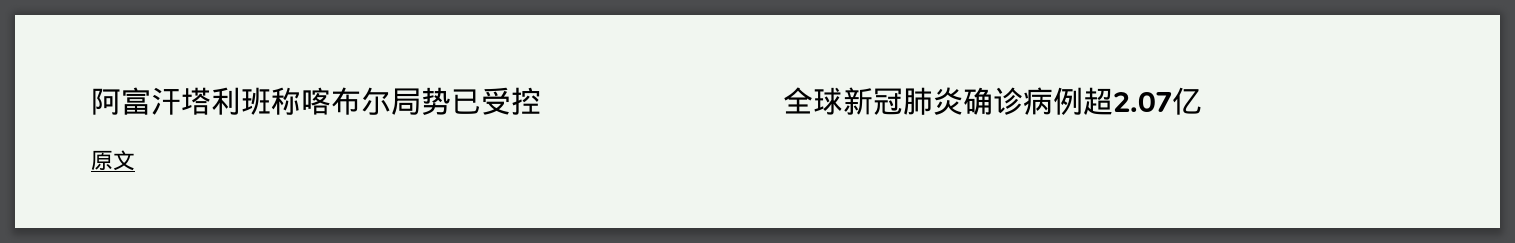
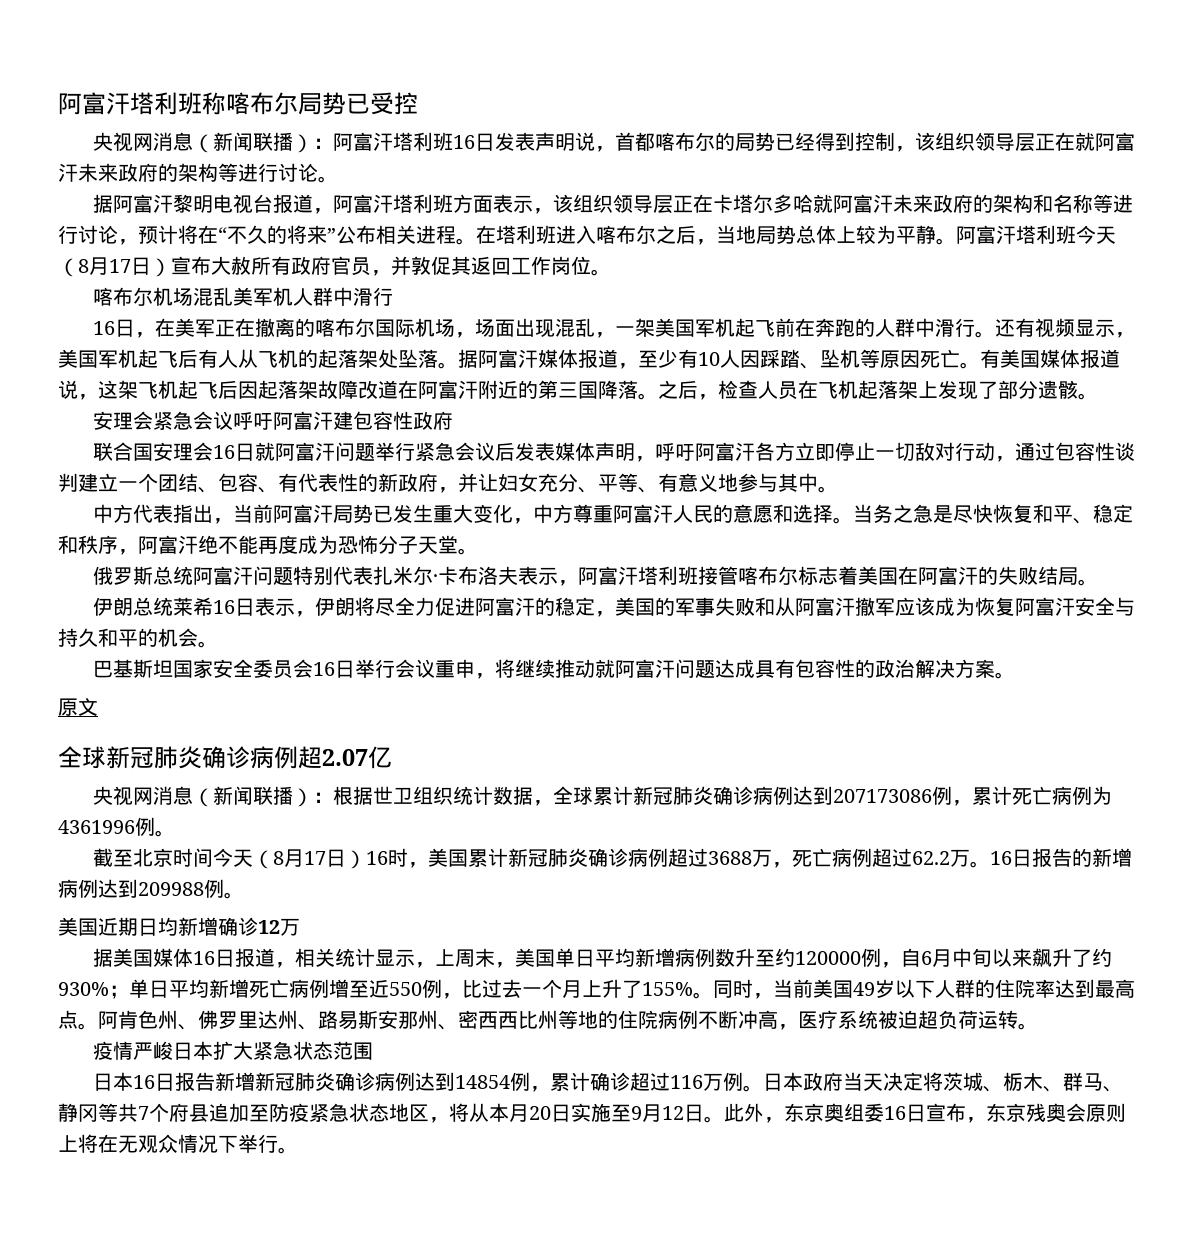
(541, 101) none -> [93,132,1136,153] [58,163,338,183] [93,194,1134,214] [58,225,1116,245] [58,256,611,277] [93,287,394,306] [93,318,1136,338] [58,349,1120,369] [58,380,1098,400] [93,411,454,430] [93,442,1136,462] [58,473,838,493] [93,504,1134,524] [58,535,478,555] [93,566,1099,586] [93,597,1136,617] [58,628,218,648] [93,659,1016,679] // 央视网消息（新闻联播）：阿富汗塔利班16日发表声明说，首都喀布尔的局势已经得到控制，该组织领导层正在就阿富汗未来政府的架构等进行讨论。 // 据阿富汗黎明电视台报道，阿富汗塔利班方面表示，该组织领导层正在卡塔尔多哈就阿富汗未来政府的架构和名称等进行讨论，预计将在“不久的将来”公布相关进程。在塔利班进入喀布尔之后，当地局势总体上较为平静。阿富汗塔利班今天（8月17日）宣布大赦所有政府官员，并敦促其返回工作岗位。 // 喀布尔机场混乱美军机人群中滑行 // 16日，在美军正在撤离的喀布尔国际机场，场面出现混乱，一架美国军机起飞前在奔跑的人群中滑行。还有视频显示，美国军机起飞后有人从飞机的起落架处坠落。据阿富汗媒体报道，至少有10人因踩踏、坠机等原因死亡。有美国媒体报道说，这架飞机起飞后因起落架故障改道在阿富汗附近的第三国降落。之后，检查人员在飞机起落架上发现了部分遗骸。 // 安理会紧急会议呼吁阿富汗建包容性政府 // 联合国安理会16日就阿富汗问题举行紧急会议后发表媒体声明，呼吁阿富汗各方立即停止一切敌对行动，通过包容性谈判建立一个团结、包容、有代表性的新政府，并让妇女充分、平等、有意义地参与其中。 // 中方代表指出，当前阿富汗局势已发生重大变化，中方尊重阿富汗人民的意愿和选择。当务之急是尽快恢复和平、稳定和秩序，阿富汗绝不能再度成为恐怖分子天堂。 // 俄罗斯总统阿富汗问题特别代表扎米尔·卡布洛夫表示，阿富汗塔利班接管喀布尔标志着美国在阿富汗的失败结局。 // 伊朗总统莱希16日表示，伊朗将尽全力促进阿富汗的稳定，美国的军事失败和从阿富汗撤军应该成为恢复阿富汗安全与持久和平的机会。 // 巴基斯坦国家安全委员会16日举行会议重申，将继续推动就阿富汗问题达成具有包容性的政治解决方案。
(1202, 101) none -> [93,786,1113,807] [58,817,175,837] [93,848,1133,869] [58,879,244,899] [58,917,300,936] [93,948,1113,968] [58,979,1135,999] [58,1010,1038,1030] [93,1041,374,1060] [93,1072,1124,1092] [58,1103,1126,1123] [58,1134,298,1154] // 央视网消息（新闻联播）：根据世卫组织统计数据，全球累计新冠肺炎确诊病例达到207173086例，累计死亡病例为4361996例。 // 截至北京时间今天（8月17日）16时，美国累计新冠肺炎确诊病例超过3688万，死亡病例超过62.2万。16日报告的新增病例达到209988例。 // 美国近期日均新增确诊12万 // 据美国媒体16日报道，相关统计显示，上周末，美国单日平均新增病例数升至约120000例，自6月中旬以来飙升了约930%；单日平均新增死亡病例增至近550例，比过去一个月上升了155%。同时，当前美国49岁以下人群的住院率达到最高点。阿肯色州、佛罗里达州、路易斯安那州、密西西比州等地的住院病例不断冲高，医疗系统被迫超负荷运转。 // 疫情严峻日本扩大紧急状态范围 // 日本16日报告新增新冠肺炎确诊病例达到14854例，累计确诊超过116万例。日本政府当天决定将茨城、栃木、群马、静冈等共7个府县追加至防疫紧急状态地区，将从本月20日实施至9月12日。此外，东京奥组委16日宣布，东京残奥会原则上将在无观众情况下举行。

